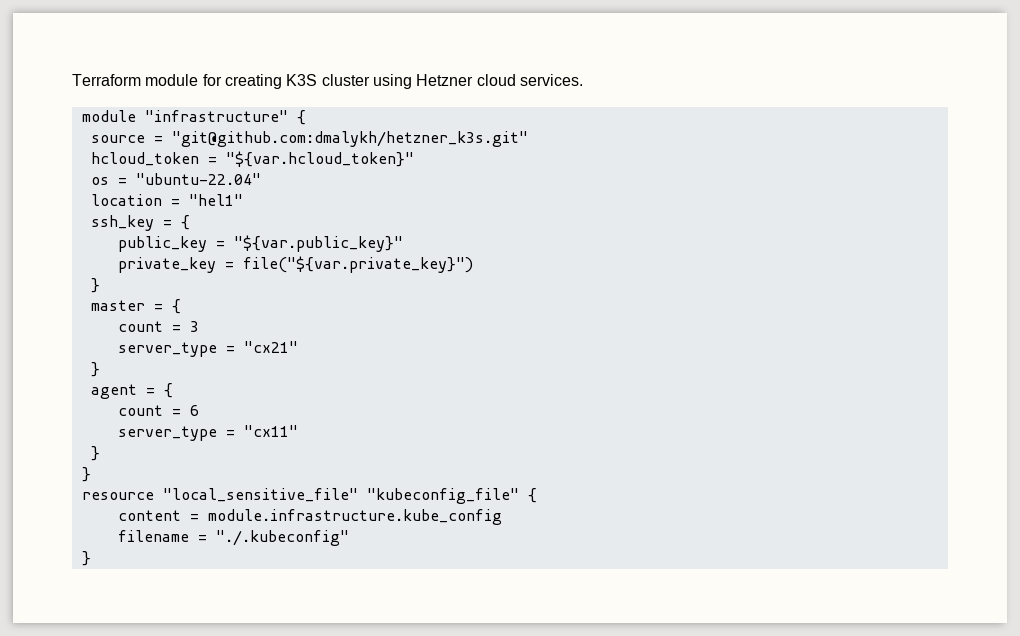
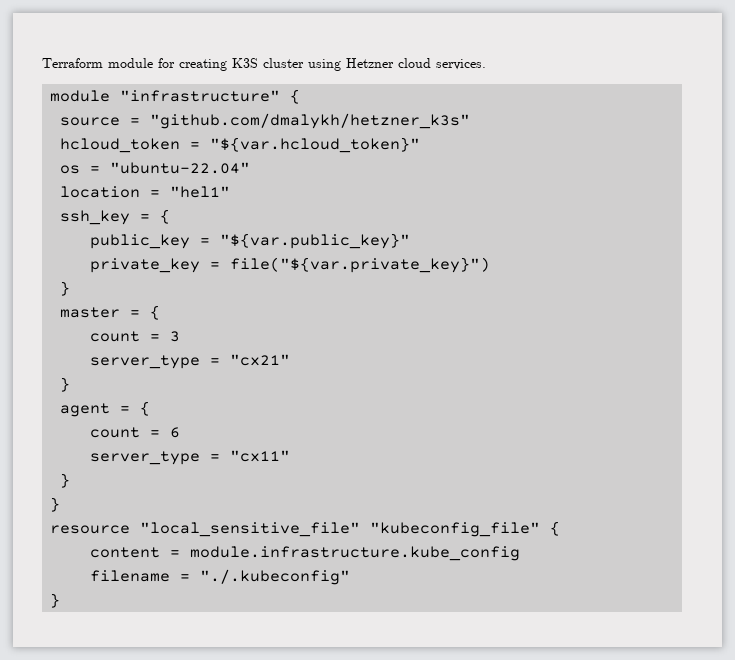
[171,131,528,147] "git@github.com:dmalykh/hetzner_k3s.git" -> [150,113,471,129] "github.com/dmalykh/hetzner_k3s"

